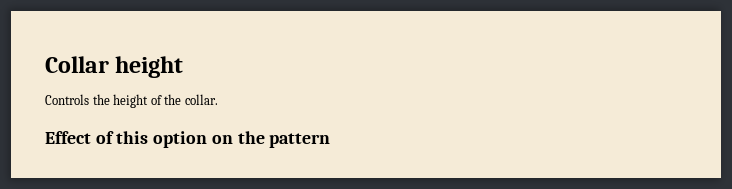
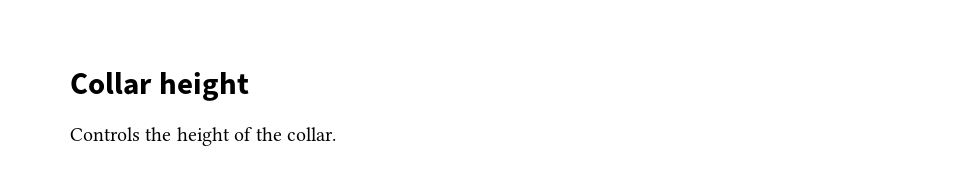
[45,131,331,148] // Effect of this option on the pattern -> (336, 134) none

